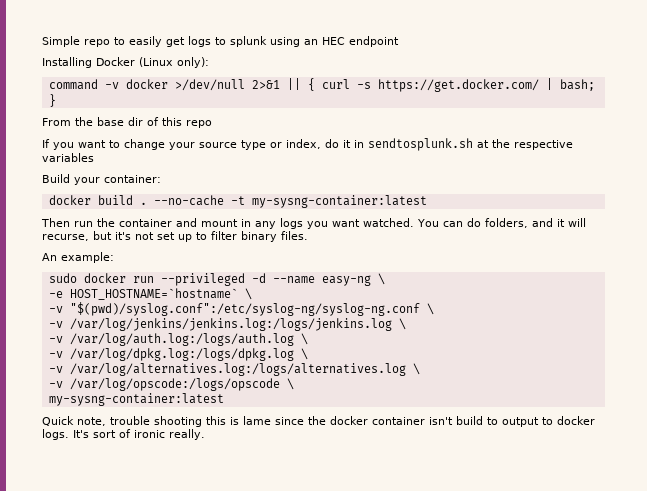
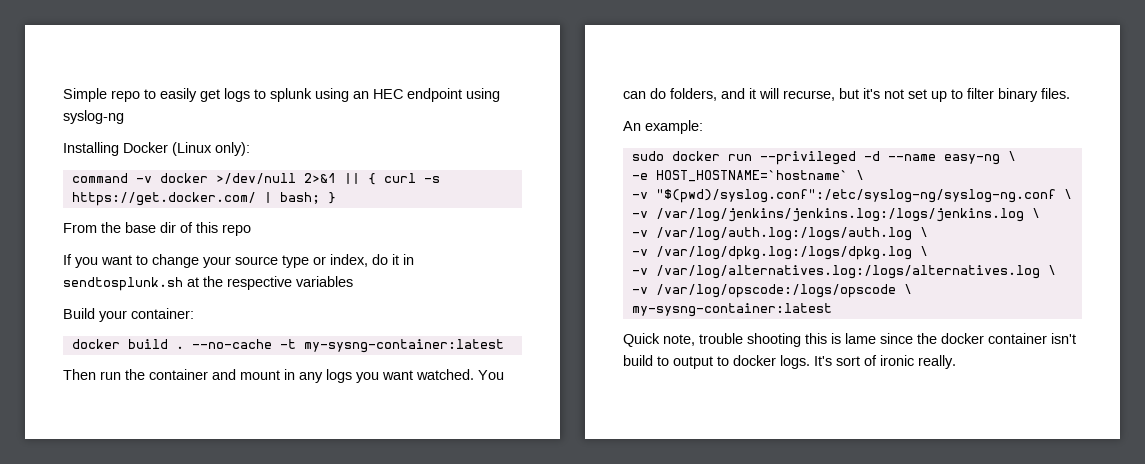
(399, 41) none -> [466,88,500,102] [63,110,124,124] using syslog-ng

